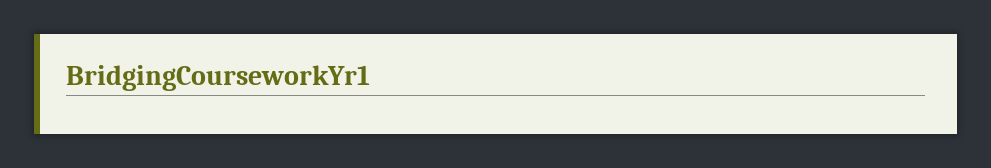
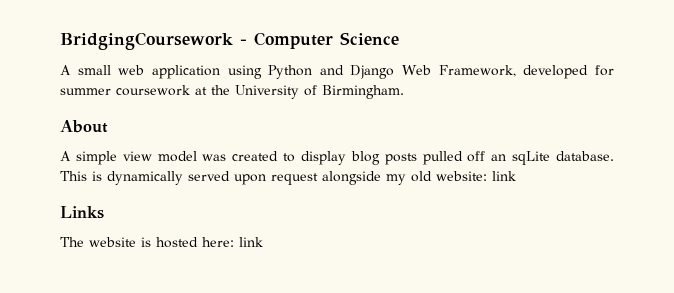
[66,65,370,91] BridgingCourseworkYr1 -> [60,32,399,50] [60,65,614,79] [60,85,404,99] [60,120,108,133] [60,151,614,165] [60,171,516,185] [60,206,104,219] [60,237,263,248] BridgingCoursework - Computer Science // A small web application using Python and Django Web Framework, developed for summer coursework at the University of Birmingham. // About // A simple view model was created to display blog posts pulled off an sqLite database. This is dynamically served upon request alongside my old website: link // Links // The website is hosted here: link

